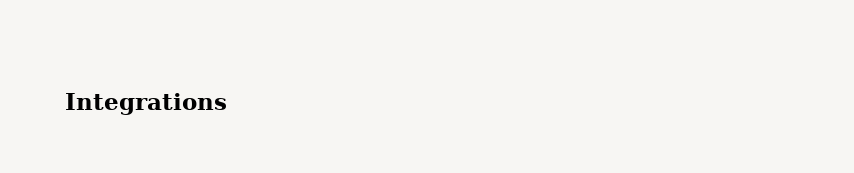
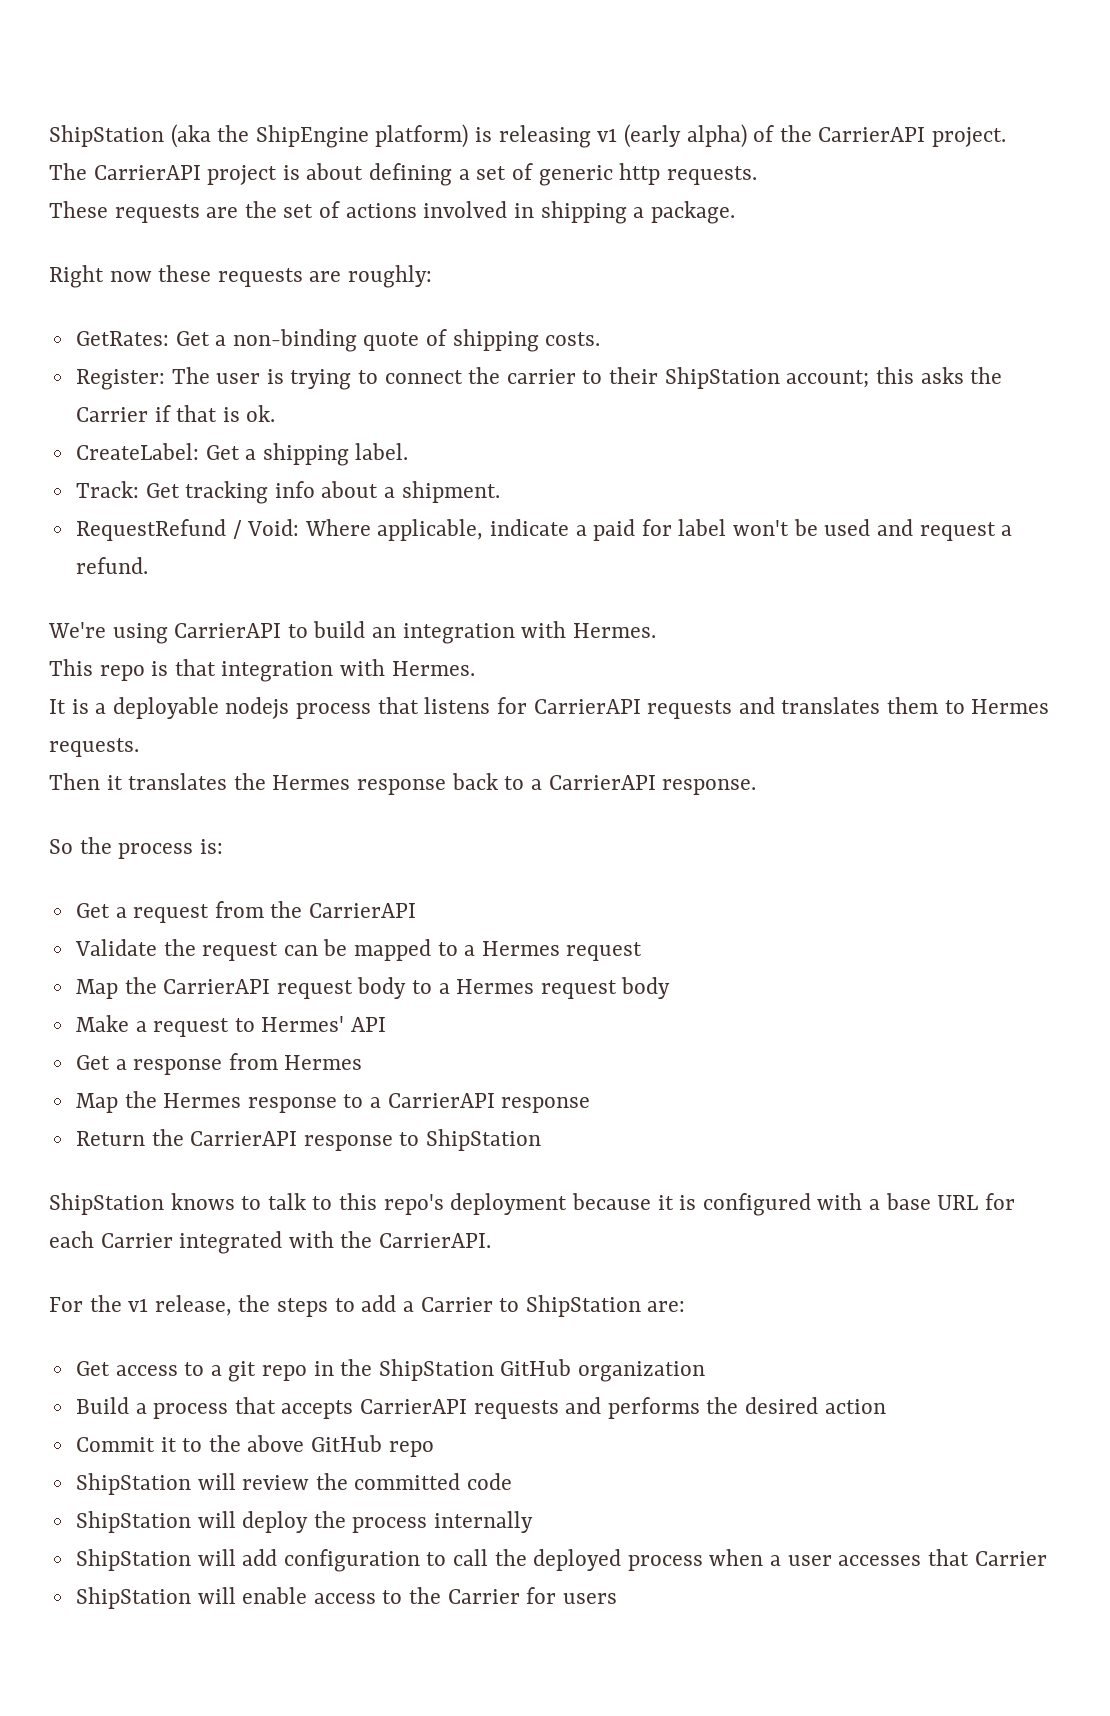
[65,93,227,115] Integrations -> [49,124,1006,148] [49,163,757,186] [49,201,735,224] [49,265,433,288] [75,329,601,352] [75,367,1003,390] [75,405,276,422] [75,443,409,466] [75,481,500,504] [75,519,1013,541] [75,557,148,574] [48,621,656,644] [49,659,475,682] [49,697,1050,719] [49,738,139,757] [49,773,757,795] [49,837,223,859] [75,901,417,923] [74,939,643,961] [75,977,671,999] [75,1015,387,1037] [75,1053,363,1075] [75,1091,591,1113] [75,1129,542,1151] [49,1193,1015,1216] [49,1231,492,1254] [49,1295,686,1317] [75,1359,706,1382] [75,1397,886,1419] [75,1435,434,1457] [75,1473,513,1495] [75,1511,534,1533] [75,1549,1047,1572] [75,1587,617,1609] ShipStation (aka the ShipEngine platform) is releasing v1 (early alpha) of the CarrierAPI project. // The CarrierAPI project is about defining a set of generic http requests. // These requests are the set of actions involved in shipping a package. // Right now these requests are roughly: // GetRates: Get a non-binding quote of shipping costs. // Register: The user is trying to connect the carrier to their ShipStation account; this asks the Carrier if that is ok. // CreateLabel: Get a shipping label. // Track: Get tracking info about a shipment. // RequestRefund / Void: Where applicable, indicate a paid for label won't be used and request a refund. // We're using CarrierAPI to build an integration with Hermes. // This repo is that integration with Hermes. // It is a deployable nodejs process that listens for CarrierAPI requests and translates them to Hermes requests. // Then it translates the Hermes response back to a CarrierAPI response. // So the process is: // Get a request from the CarrierAPI // Validate the request can be mapped to a Hermes request // Map the CarrierAPI request body to a Hermes request body // Make a request to Hermes' API // Get a response from Hermes // Map the Hermes response to a CarrierAPI response // Return the CarrierAPI response to ShipStation // ShipStation knows to talk to this repo's deployment because it is configured with a base URL for each Carrier integrated with the CarrierAPI. // For the v1 release, the steps to add a Carrier to ShipStation are: // Get access to a git repo in the ShipStation GitHub organization // Build a process that accepts CarrierAPI requests and performs the desired action // Commit it to the above GitHub repo // ShipStation will review the committed code // ShipStation will deploy the process internally // ShipStation will add configuration to call the deployed process when a user accesses that Carrier // ShipStation will enable access to the Carrier for users

